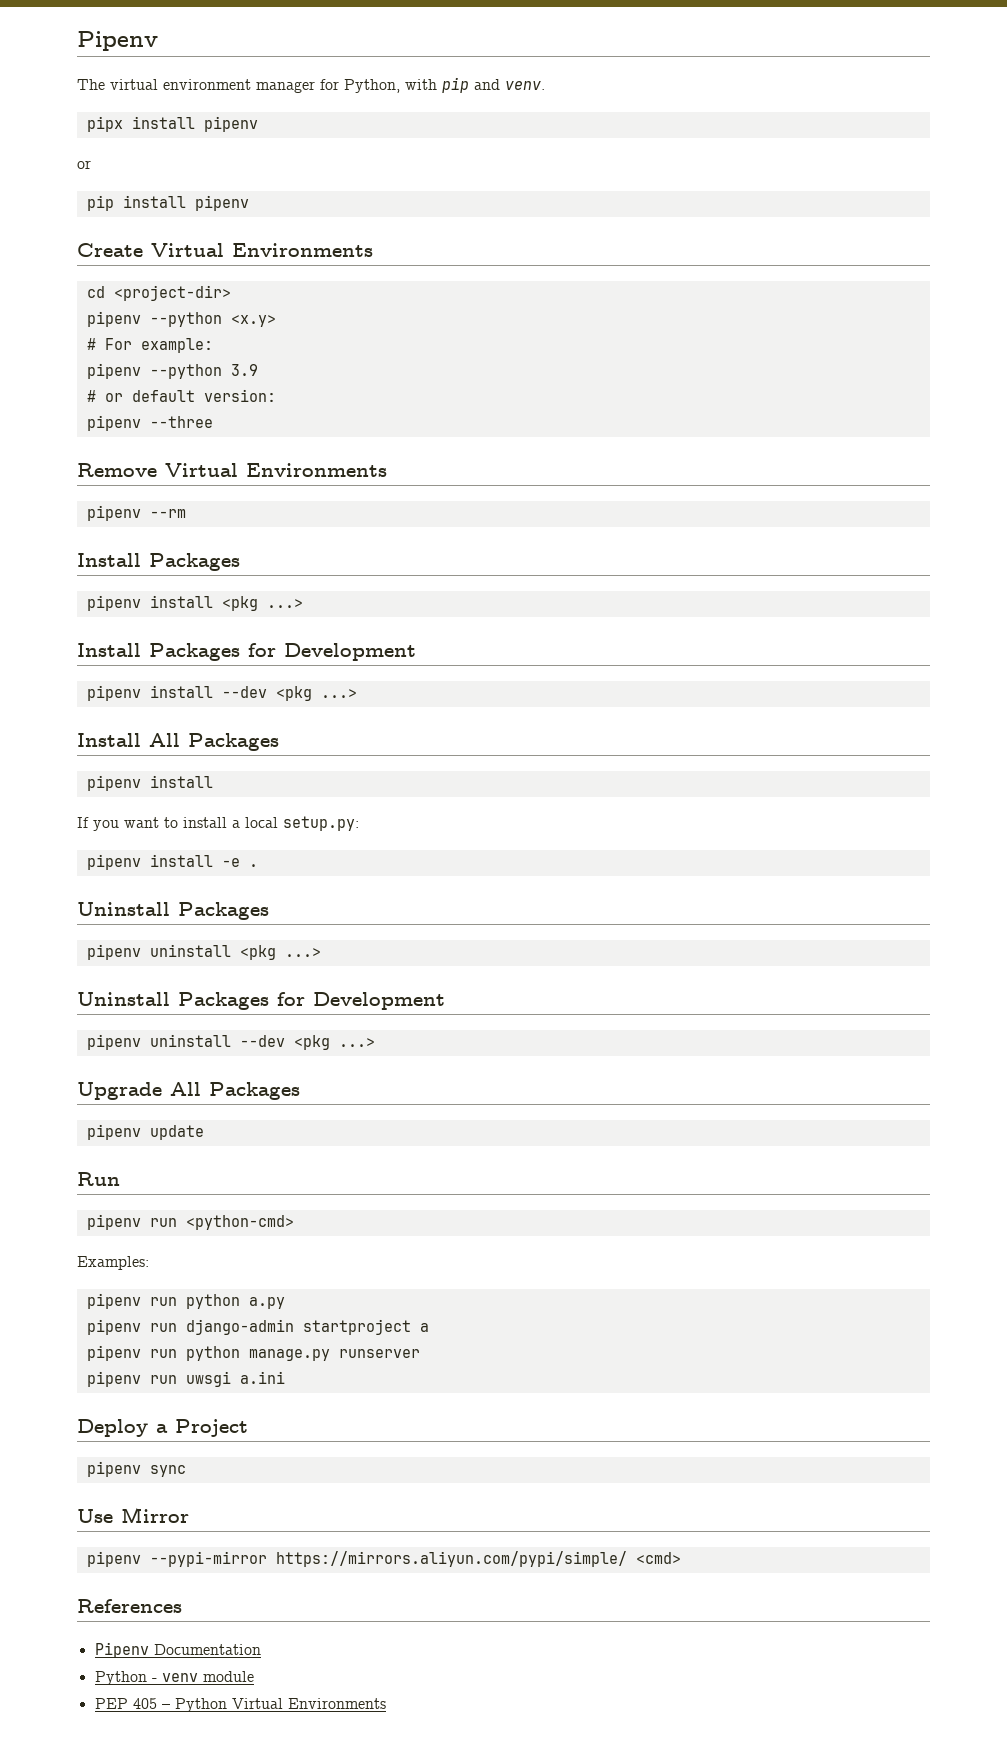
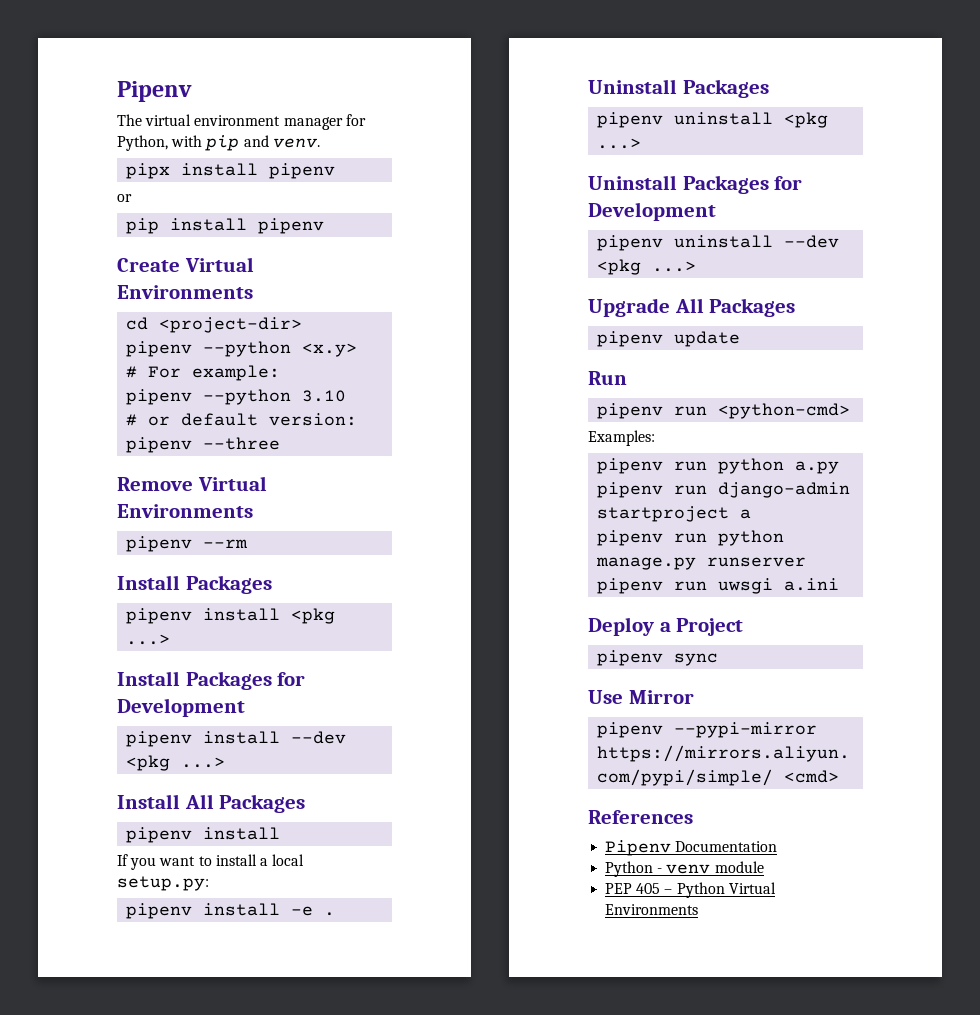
[230,364,258,376] 3.9 -> [302,390,347,402] 3.10

